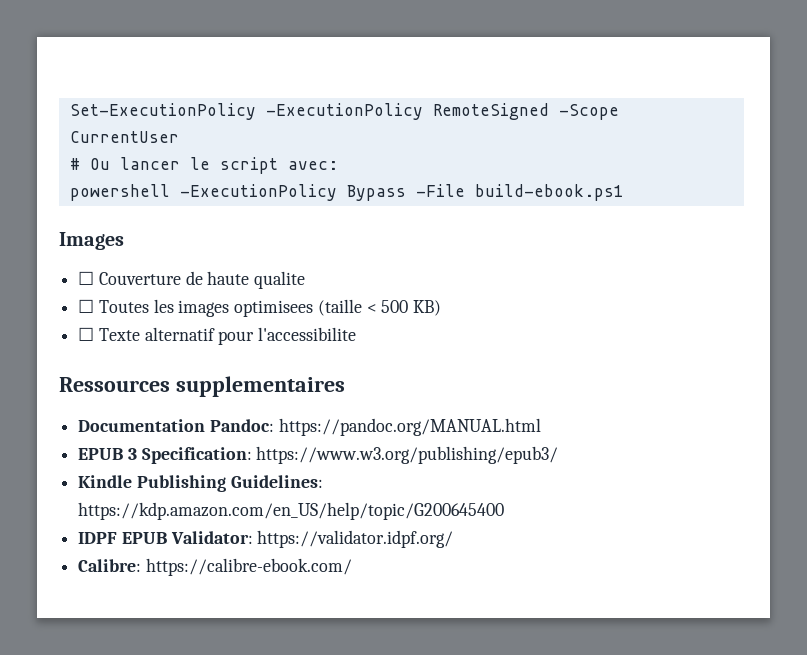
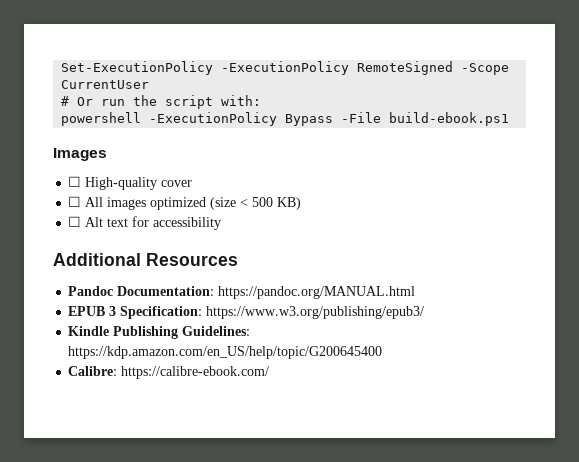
[89,157,338,174] Ou lancer le script avec: -> [77,95,262,109] Or run the script with:
[98,271,306,289] [78,299,442,317] [78,327,357,345] [59,376,345,397] [78,419,274,432] Couverture de haute qualite // ☐ Toutes les images optimisees (taille < 500 KB) // ☐ Texte alternatif pour l'accessibilite // Ressources supplementaires // Documentation Pandoc: -> [85,177,193,190] [68,196,302,210] [68,216,222,230] [53,253,238,266] [68,286,215,296] High-quality cover // ☐ All images optimized (size < 500 KB) // ☐ Alt text for accessibility // Additional Resources // Pandoc Documentation:
[78,530,454,548] // IDPF EPUB Validator: https://validator.idpf.org/ -> (383, 352) none

